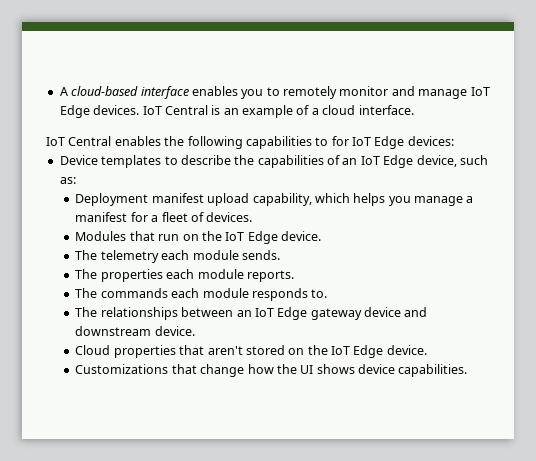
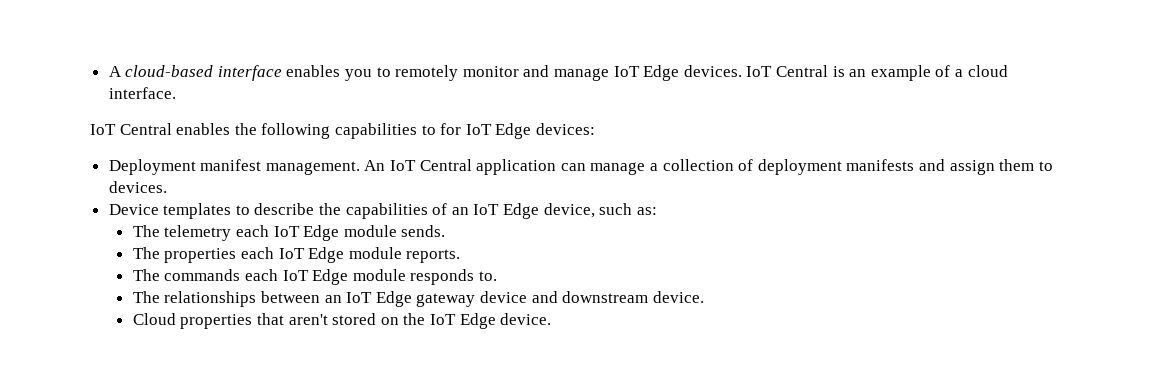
(454, 141) none -> [108,159,1053,175] [108,181,167,193] // Deployment manifest management. An IoT Central application can manage a collection of deployment manifests and assign them to devices.
[75,193,474,206] [75,212,253,222] [75,231,322,244] // Deployment manifest upload capability, which helps you manage a manifest for a fleet of devices. // Modules that run on the IoT Edge device. -> (657, 211) none
(190, 255) none -> [273,225,340,241] IoT Edge
(195, 274) none -> [278,247,345,263] IoT Edge
(200, 293) none -> [282,269,349,285] IoT Edge
[75,364,468,377] // Customizations that change how the UI shows device capabilities. -> (552, 319) none

